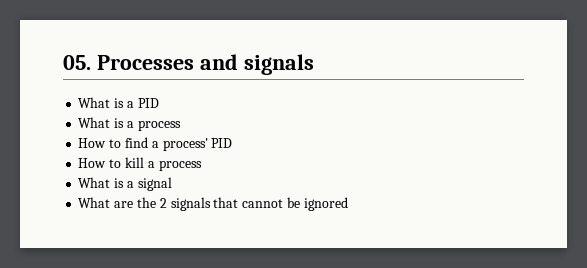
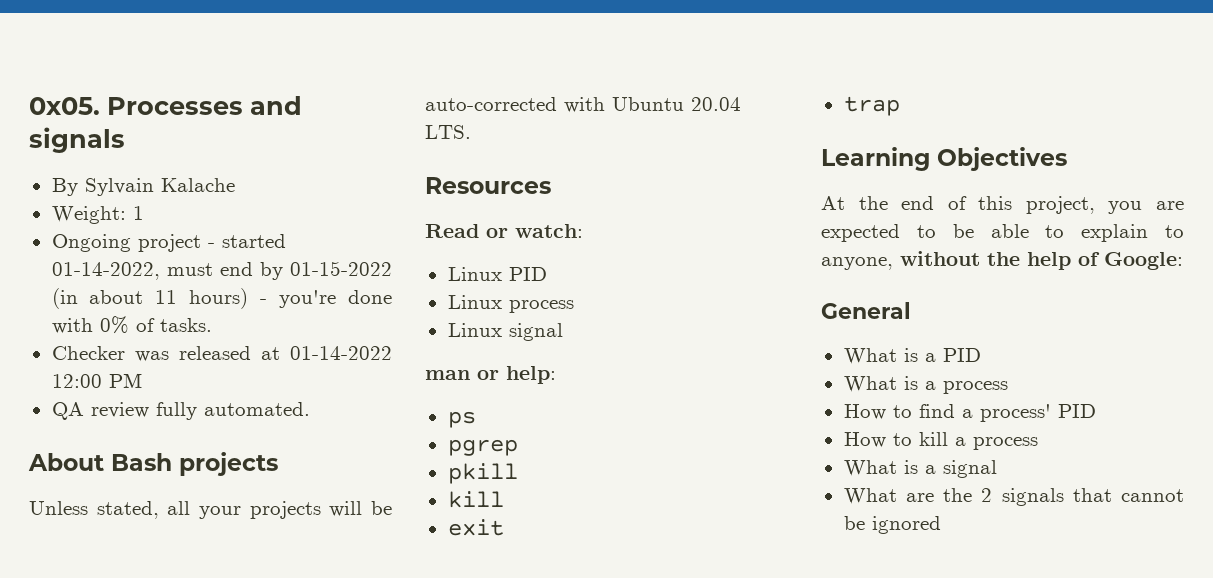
[63,55,91,70] 05. -> [29,97,100,115] 0x05.
(314, 64) none -> [51,178,235,196] [51,206,144,224] [51,234,286,252] [51,261,393,280] [51,288,392,309] [51,316,212,334] [51,346,392,362] [51,373,142,388] [51,402,310,420] [28,452,278,476] [29,501,392,519] [425,97,741,113] [425,125,471,139] [425,177,551,194] [425,224,583,238] [447,267,547,281] [447,295,574,313] [447,323,563,341] [425,366,556,384] [447,411,476,428] [447,439,518,456] [447,463,518,484] [447,491,504,508] [447,519,504,536] [843,96,900,116] [821,147,1067,171] [821,196,1184,214] [821,224,1184,242] [821,251,1183,270] [821,302,911,319] // By Sylvain Kalache // Weight: 1 // Ongoing project - started 01-14-2022, must end by 01-15-2022 (in about 11 hours) - you're done with 0% of tasks. // Checker was released at 01-14-2022 12:00 PM // QA review fully automated. // About Bash projects // Unless stated, all your projects will be auto-corrected with Ubuntu 20.04 LTS. // Resources // Read or watch: // Linux PID // Linux process // Linux signal // man or help: // ps // pgrep // pkill // kill // exit // trap // Learning Objectives // At the end of this project, you are expected to be able to explain to anyone, without the help of Google: // General

